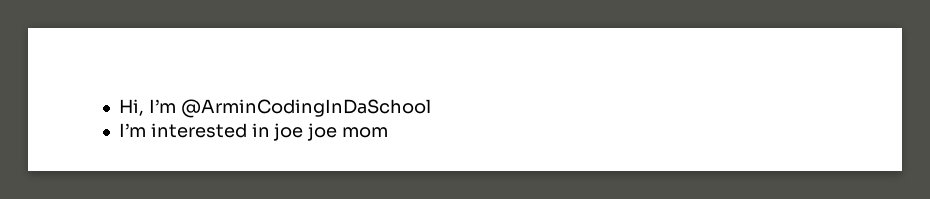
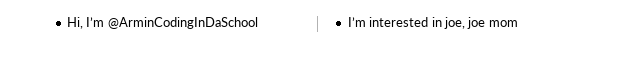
[273,123,304,141] joe -> [443,17,465,29] joe,

